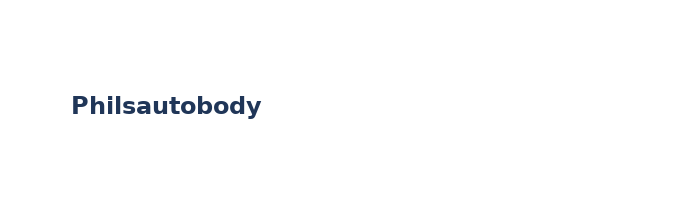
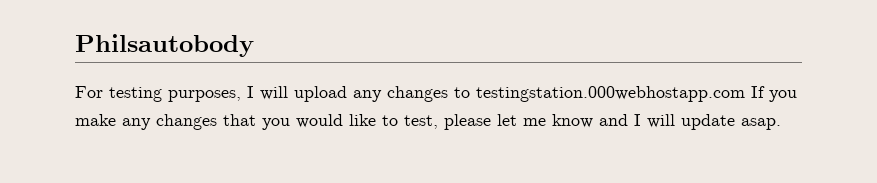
(262, 107) none -> [75,86,797,102] [75,114,781,130] // For testing purposes, I will upload any changes to testingstation.000webhostapp.com If you make any changes that you would like to test, please let me know and I will update asap.

